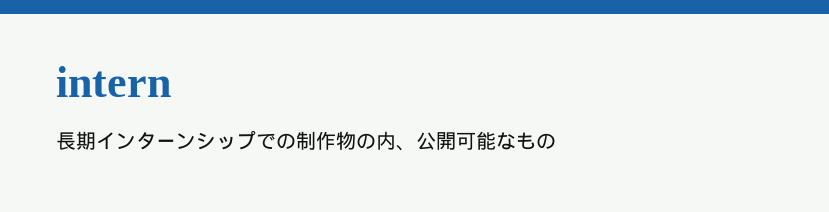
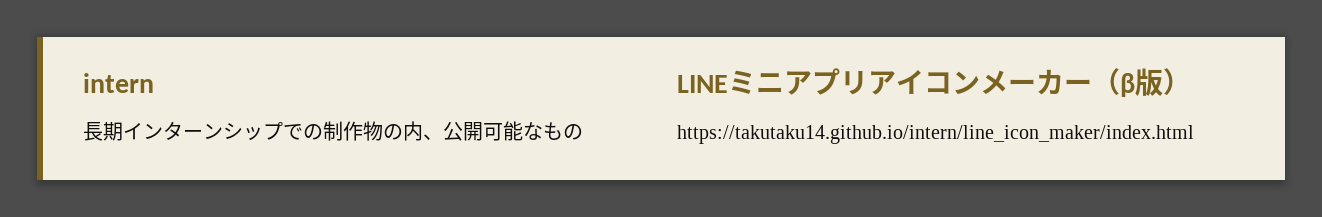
(556, 141) none -> [677,68,1191,97] [677,125,1194,144] // LINEミニアプリアイコンメーカー（β版） // https://takutaku14.github.io/intern/line_icon_maker/index.html

